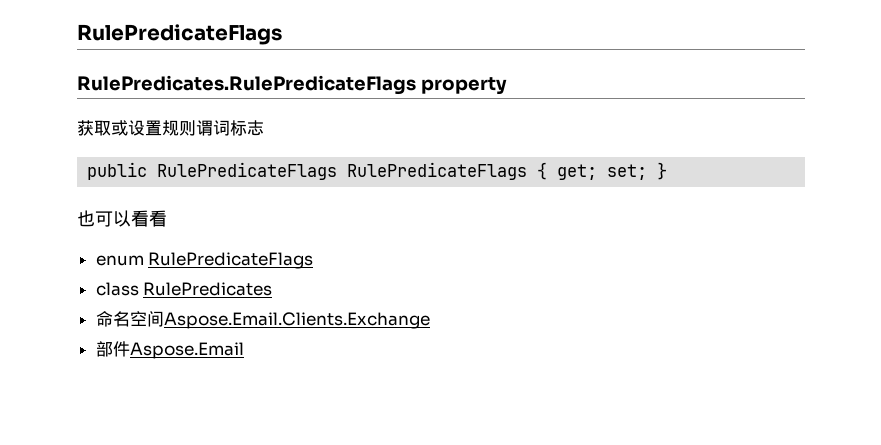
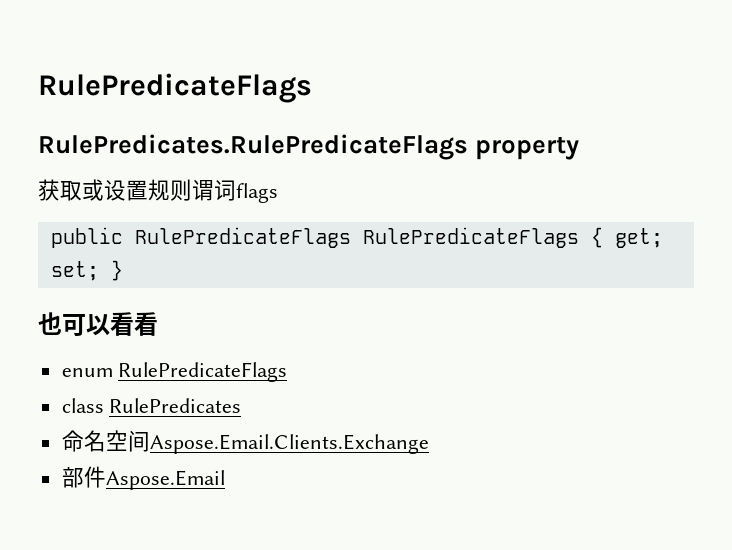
[230,120,264,136] 标志 -> [236,183,278,203] flags

